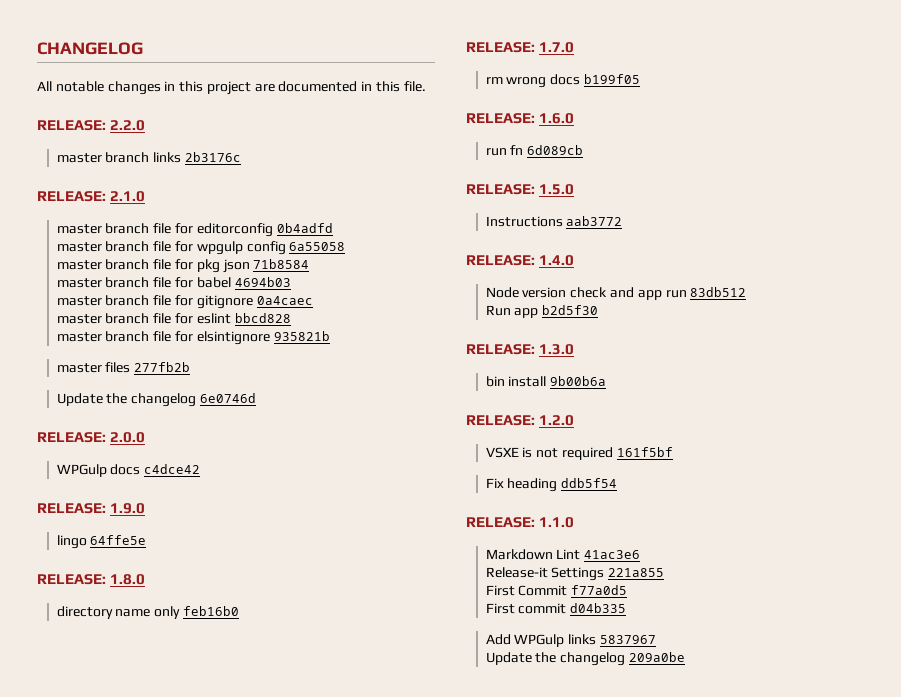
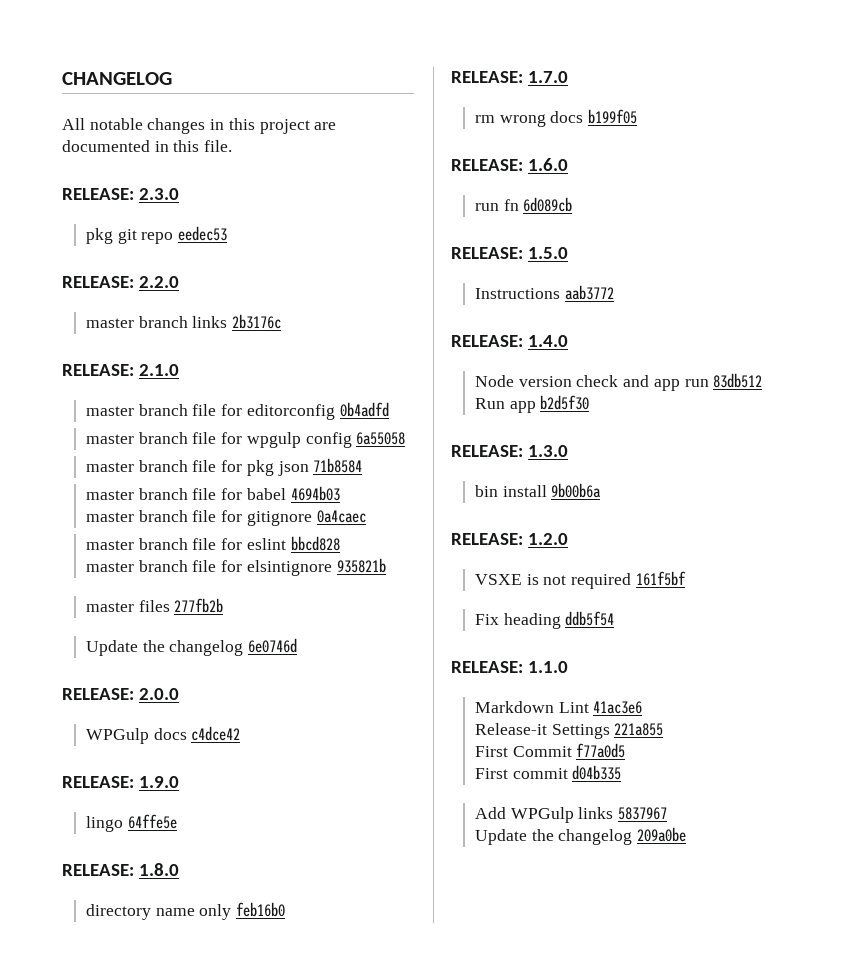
(426, 86) none -> [62,188,179,200] [85,226,228,244] // RELEASE: 2.3.0 // pkg git repo eedec53

